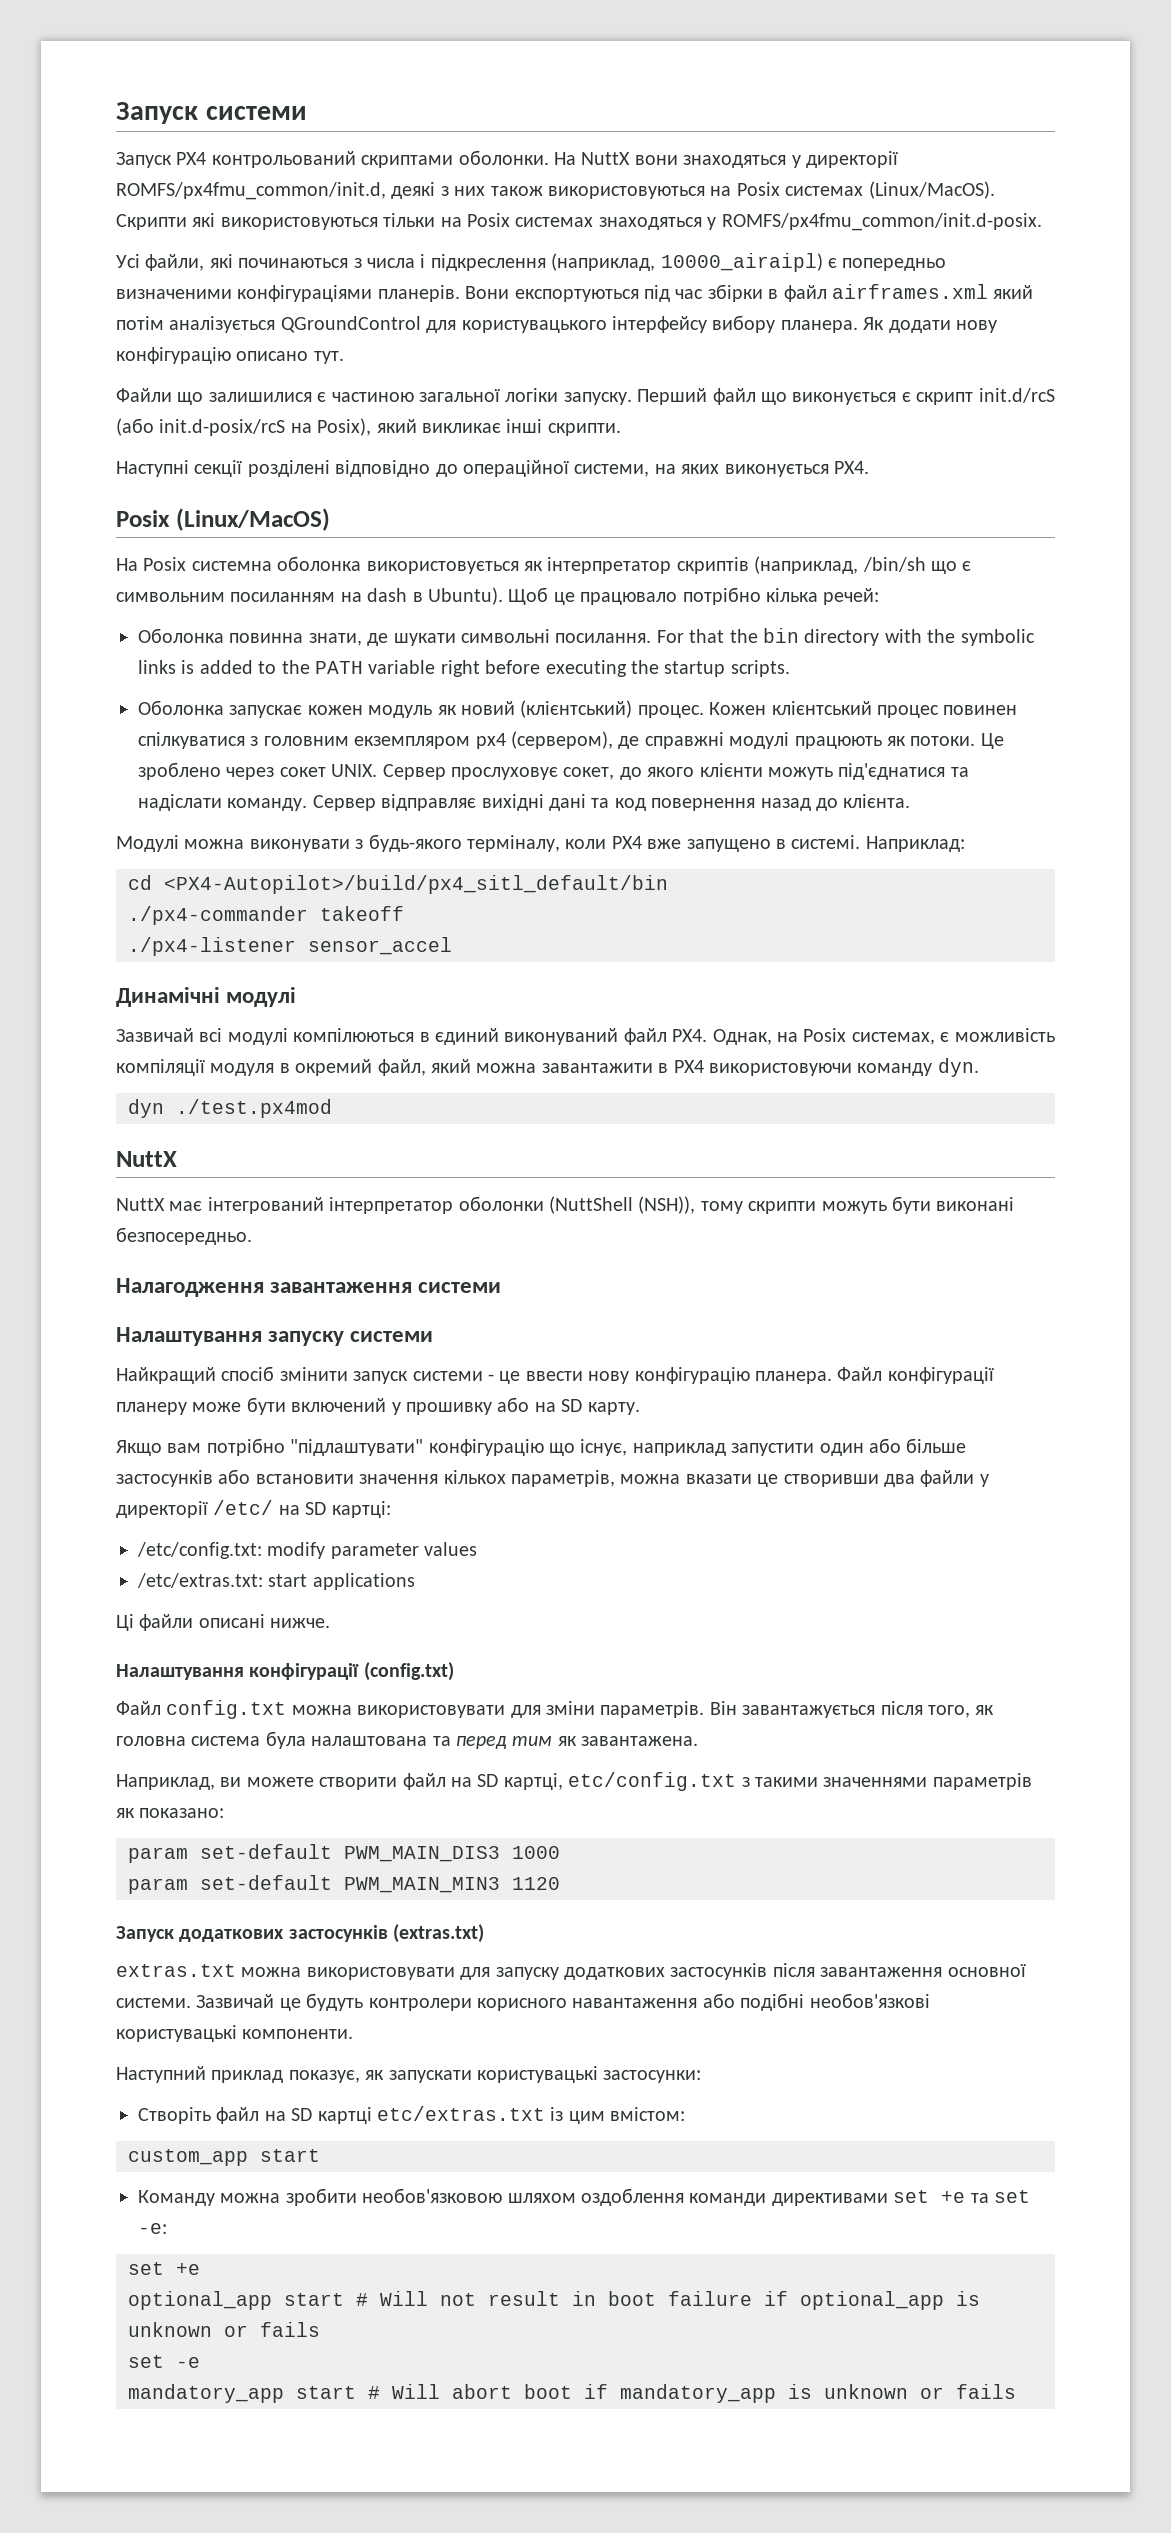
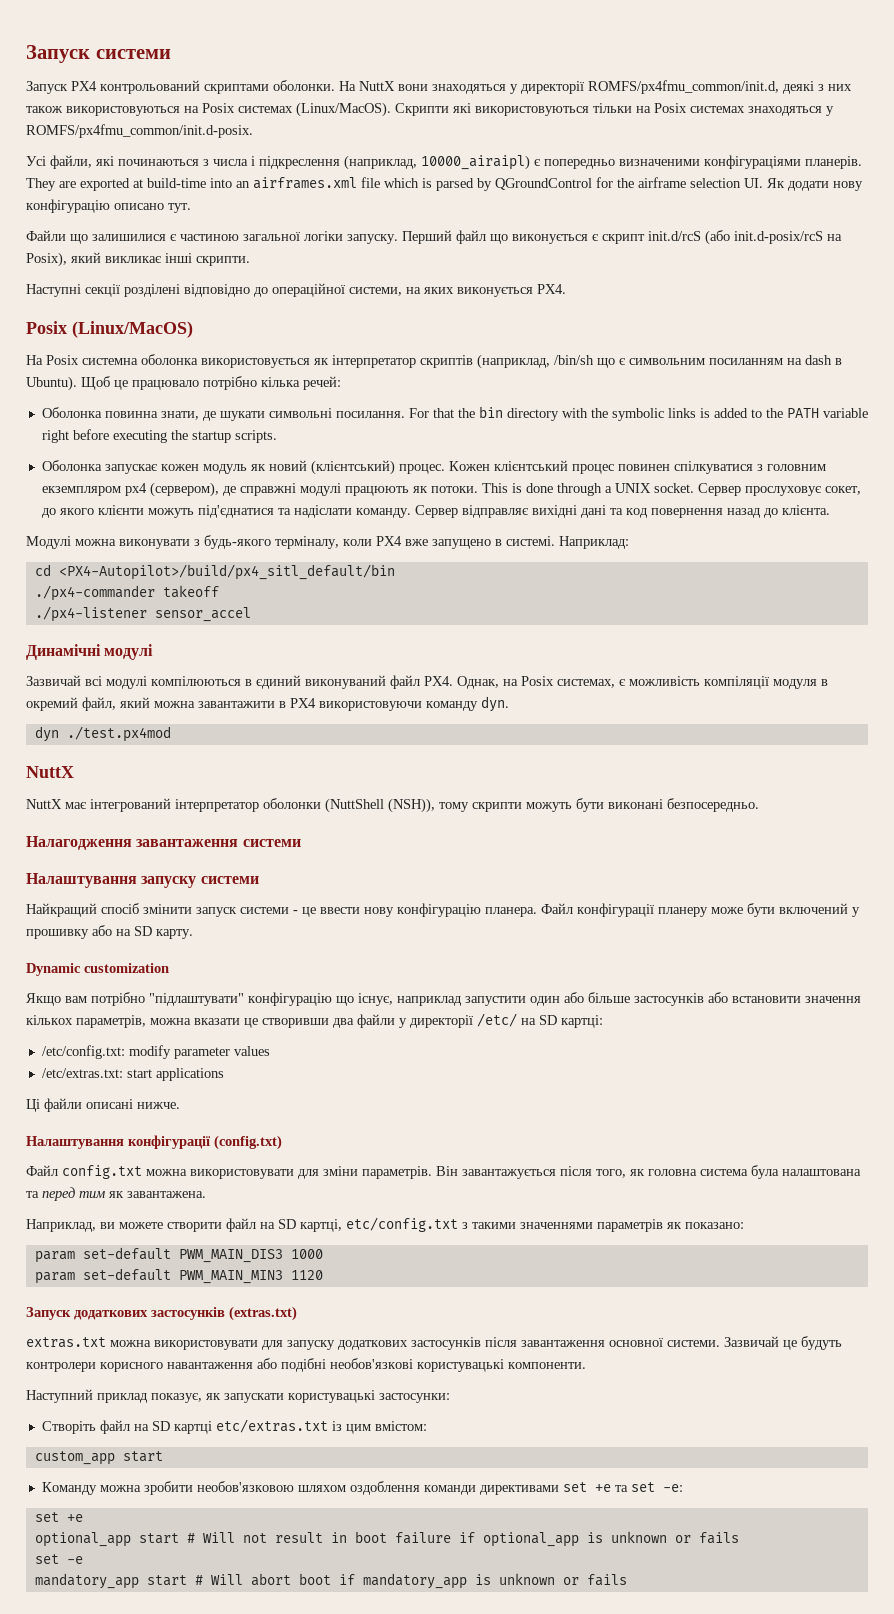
[465,284,1034,302] [116,315,858,333] Вони експортуються під час збірки в файл airframes.xml який потім аналізується QGroundControl для користувацького інтерфейсу вибору планера. -> [26,177,763,191] They are exported at build-time into an airframes.xml file which is parsed by QGroundControl for the airframe selection UI.
[980,733,1004,749] [138,762,378,780] Це зроблено через сокет UNIX. -> [481,483,694,496] This is done through a UNIX socket.
(640, 1408) none -> [26,963,169,976] // Dynamic customization

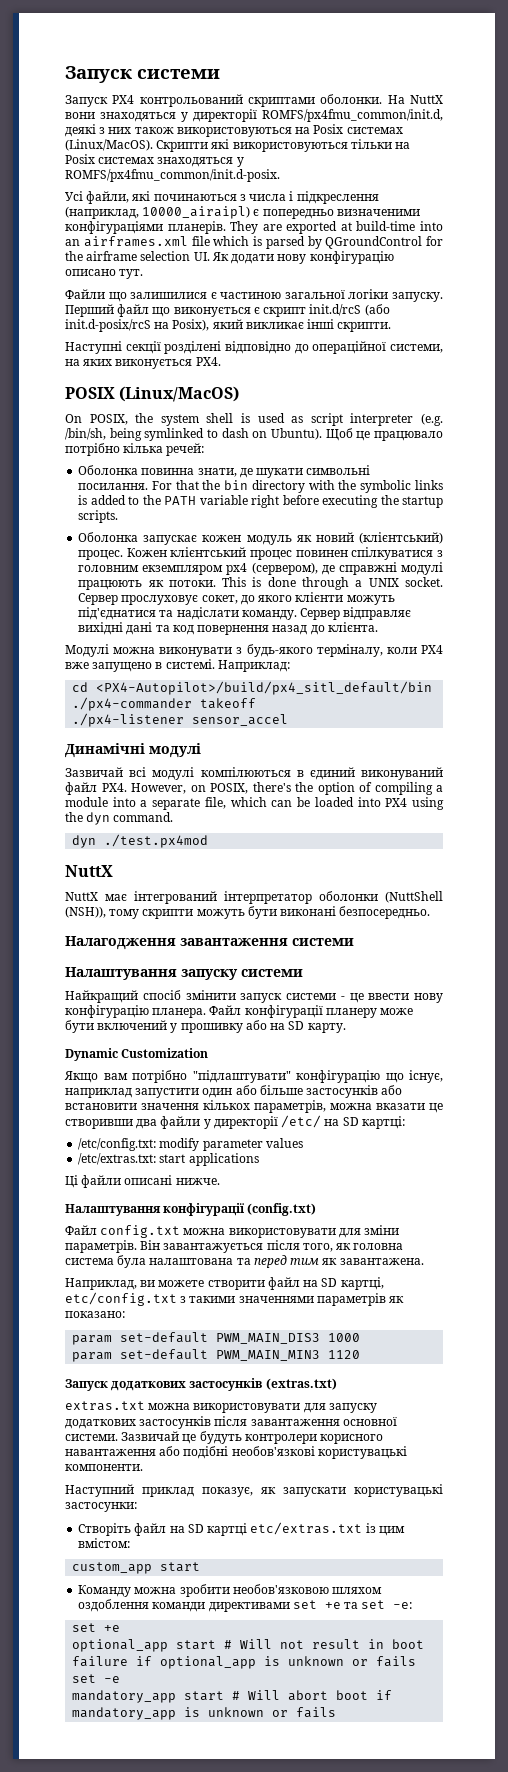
[26,321,67,334] Posix -> [65,387,115,399] POSIX
[26,354,842,369] На Posix системна оболонка використовується як інтерпретатор скриптів (наприклад, /bin/sh що є символьним посиланням на dash в -> [65,413,443,426] [65,428,268,441] On POSIX, the system shell is used as script interpreter (e.g. /bin/sh, being symlinked to dash on
[457,676,828,689] [26,696,509,712] Однак, на Posix системах, є можливість компіляції модуля в окремий файл, який можна завантажити в PX4 використовуючи команду dyn. -> [131,782,443,795] [65,797,444,810] [65,812,174,825] However, on POSIX, there's the option of compiling a module into a separate file, which can be loaded into PX4 using the dyn command.
[84,963,169,973] customization -> [121,1048,209,1058] Customization

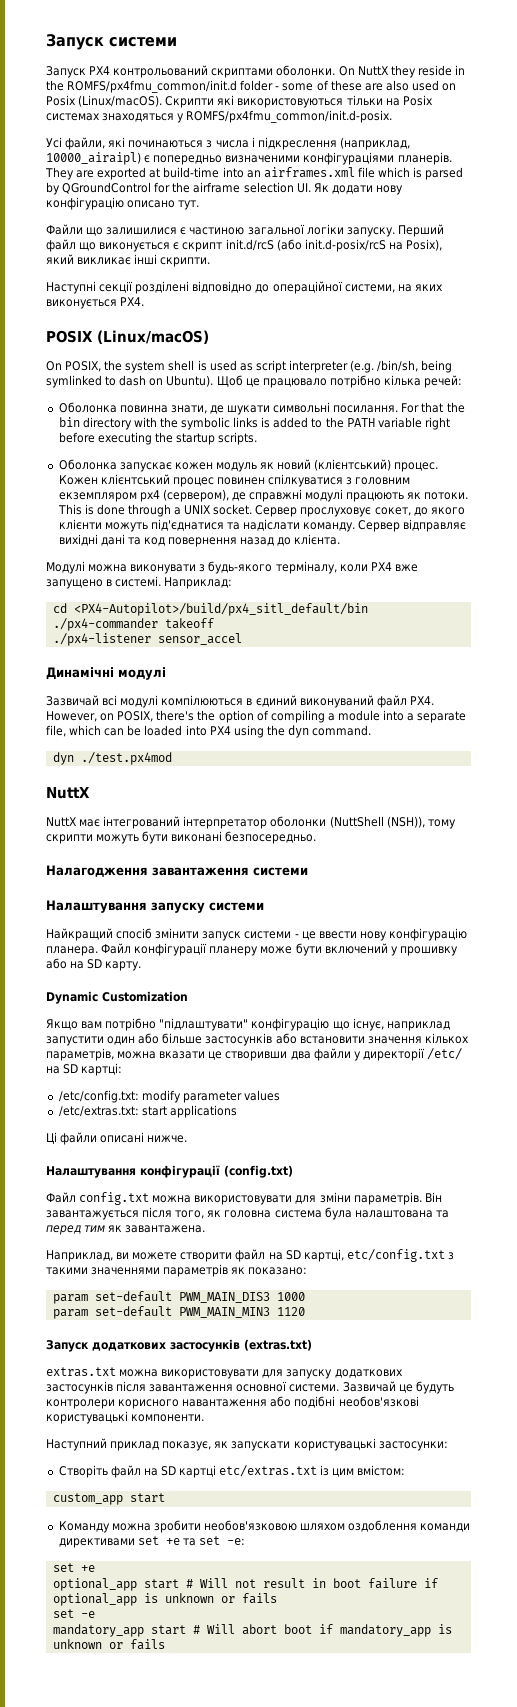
[387,95,443,104] [65,109,443,122] [65,124,403,137] [65,139,153,151] На NuttX вони знаходяться у директорії ROMFS/px4fmu_common/init.d, деякі з них також використовуються на Posix системах (Linux/MacOS). -> [338,65,465,78] [46,80,457,93] [46,95,163,107] On NuttX they reside in the ROMFS/px4fmu_common/init.d folder - some of these are also used on Posix (Linux/macOS).
[119,386,240,402] (Linux/MacOS) -> [97,330,209,344] (Linux/macOS)

